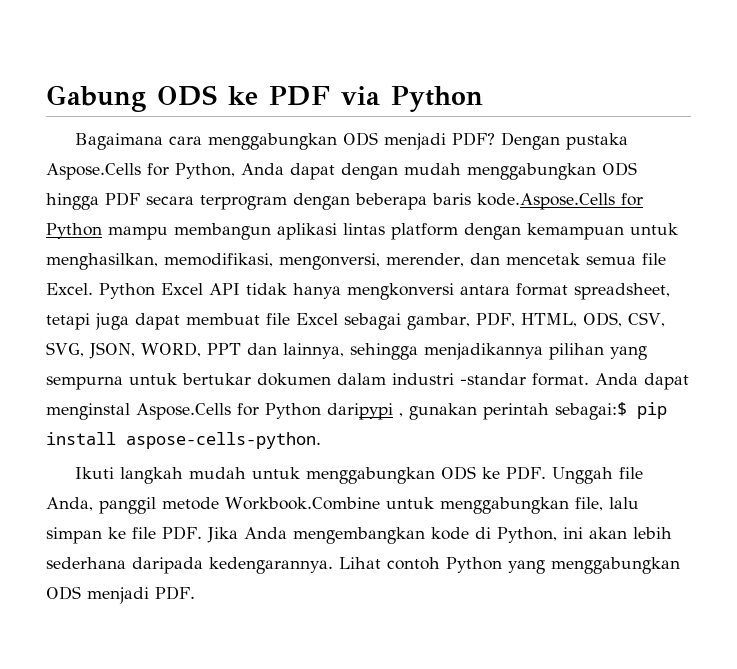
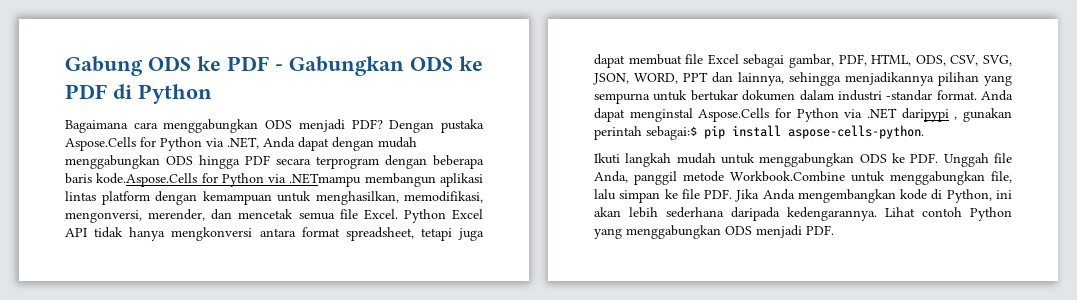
[341,86,380,105] via -> [275,56,483,76] [65,84,132,99] - Gabungkan ODS ke PDF di
[175,163,235,179] Python, -> [160,137,259,151] Python via .NET,
[108,226,168,240] mampu -> [268,173,362,187] via .NETmampu
(321, 411) none -> [844,108,897,119] via .NET

